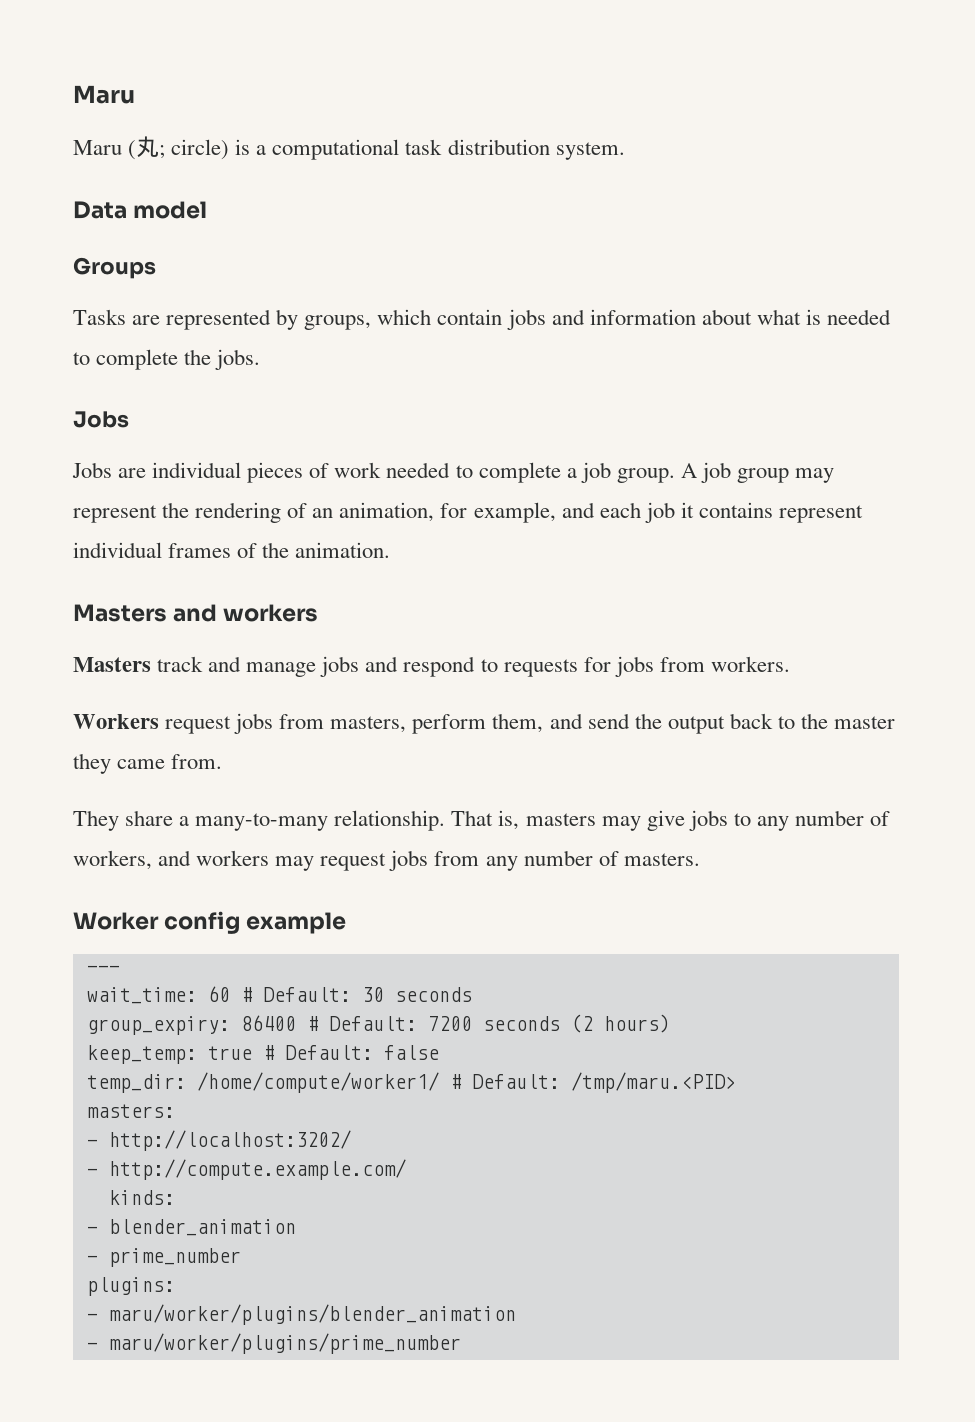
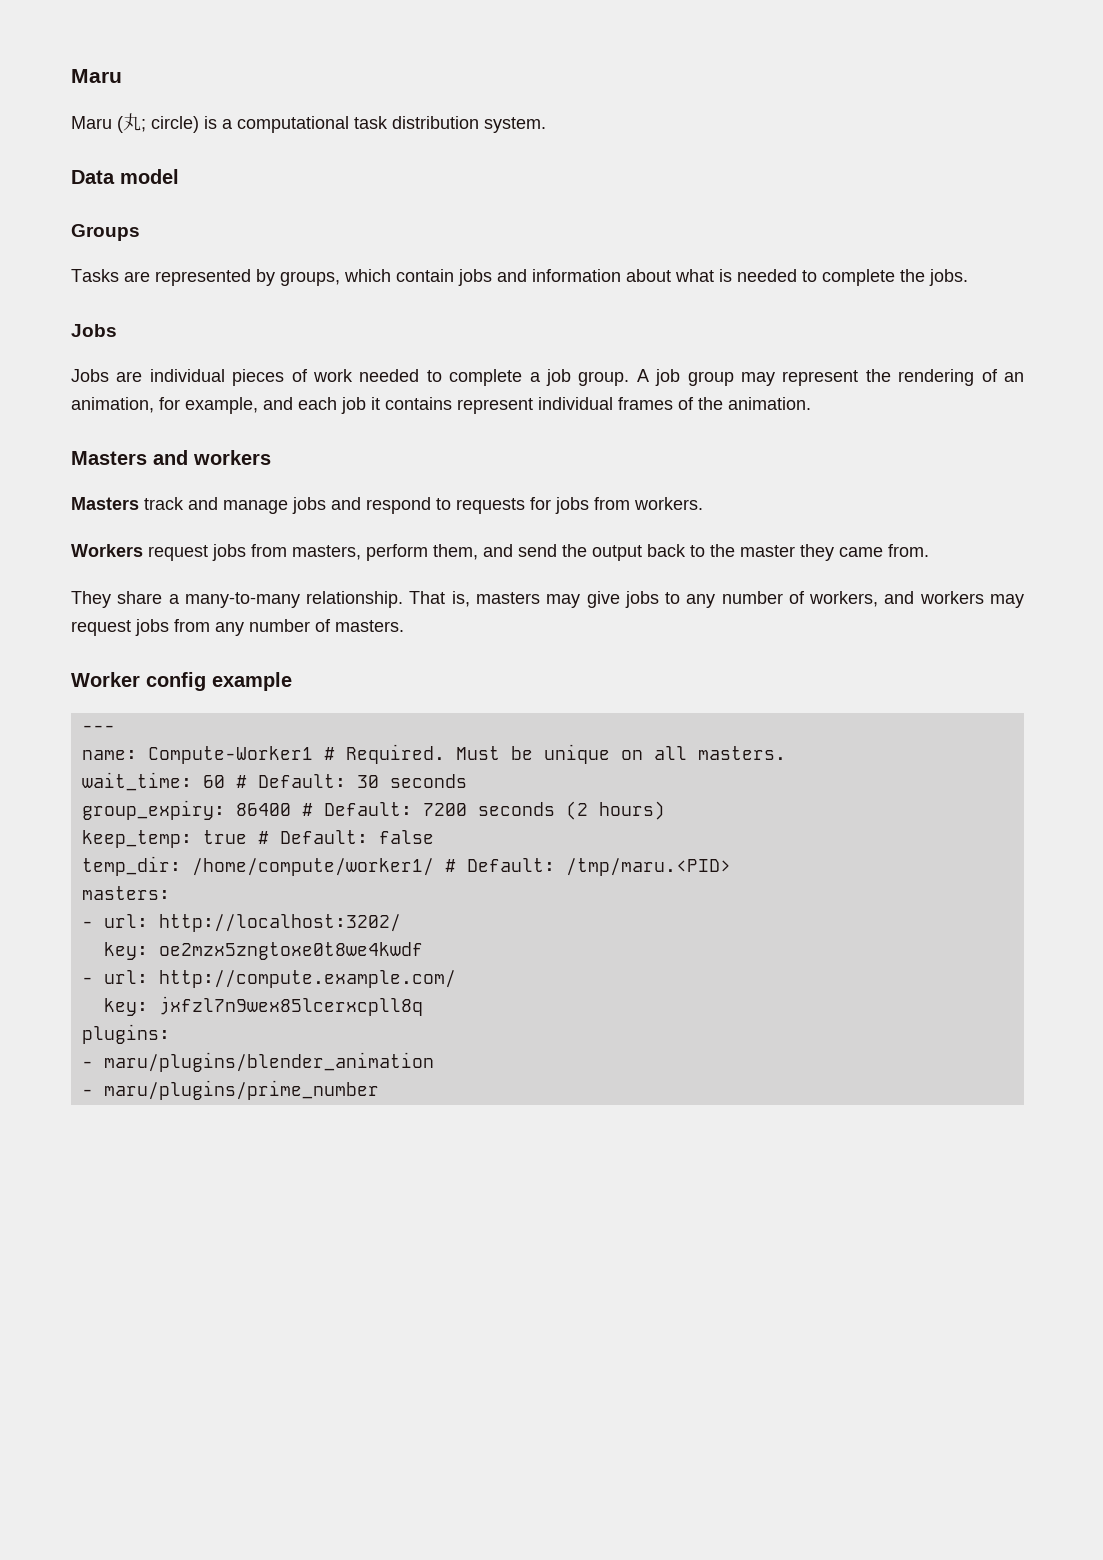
(120, 969) none -> [81,744,786,764] // name: Compute-Worker1 # Required. Must be unique on all masters.
(98, 1143) none -> [103,914,148,928] url:
[86,1168,98,1176] // - -> [103,942,423,960] [81,970,148,984] // key: oe2mzx5zngtoxe0t8we4kwdf // - url:
[108,1190,175,1205] [86,1219,296,1236] [86,1248,241,1267] kinds: // - blender_animation // - prime_number -> [103,996,423,1016] key: jxfzl7n9wex85lcerxcpll8q
[108,1304,516,1325] [86,1333,461,1354] maru/worker/plugins/blender_animation // - maru/worker/plugins/prime_number -> [103,1052,434,1072] [81,1080,379,1100] maru/plugins/blender_animation // - maru/plugins/prime_number

